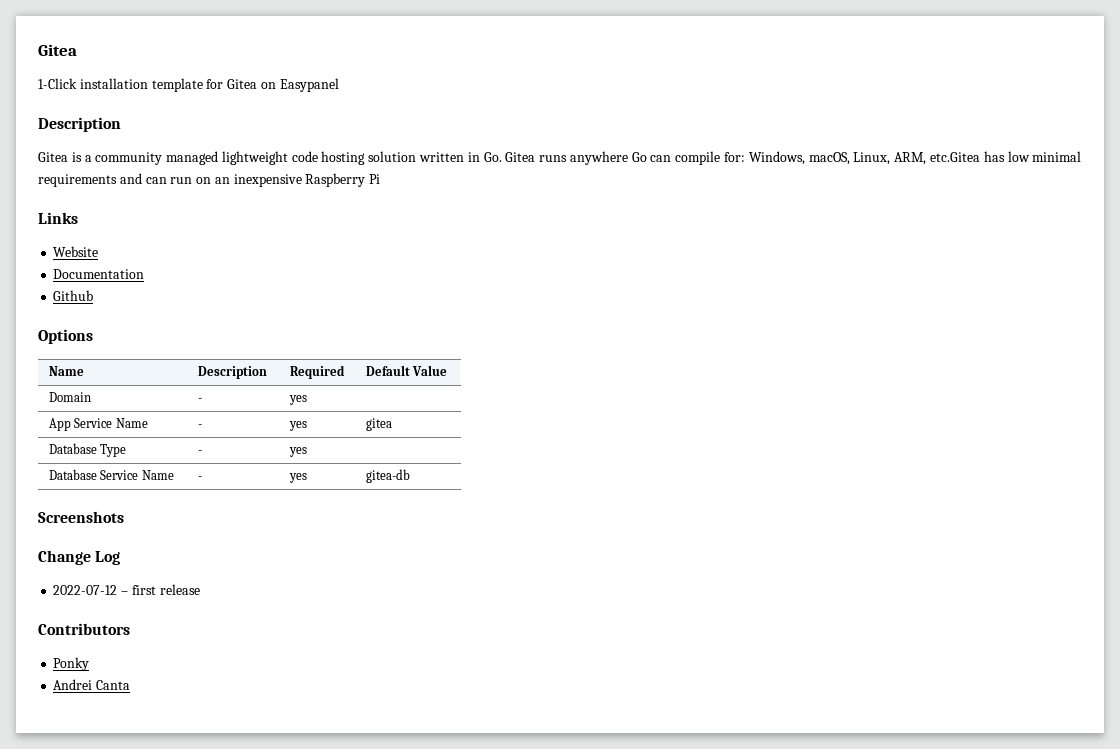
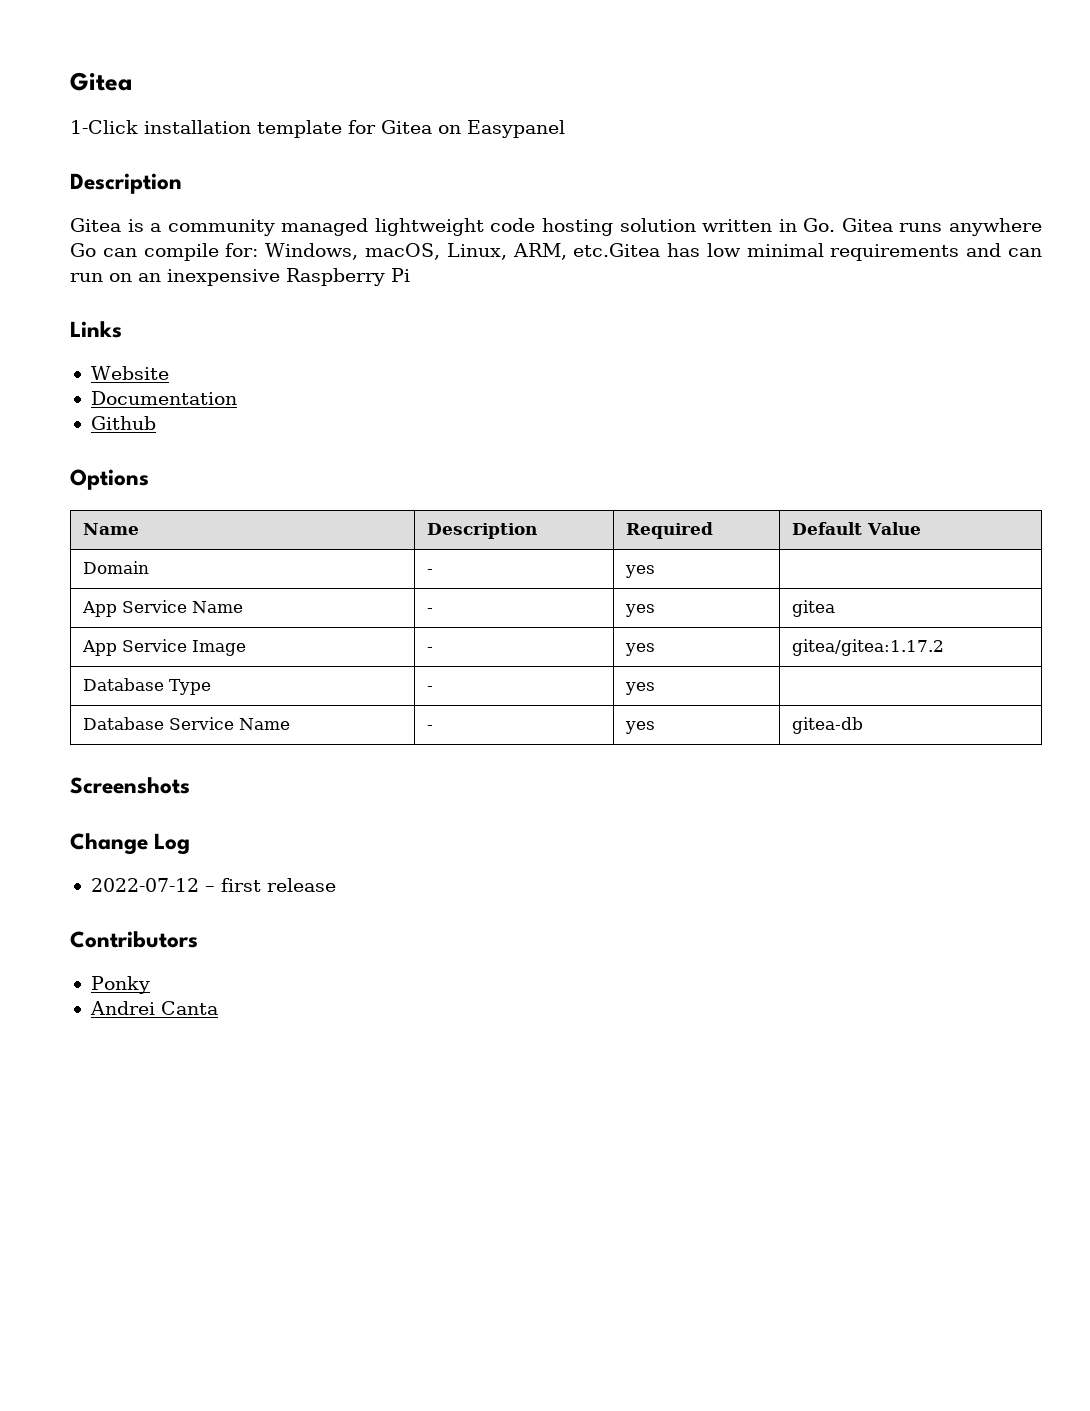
(392, 424) none -> [81,639,246,656] [426,647,433,652] [624,643,655,656] [791,639,944,656] // App Service Image | - | yes | gitea/gitea:1.17.2

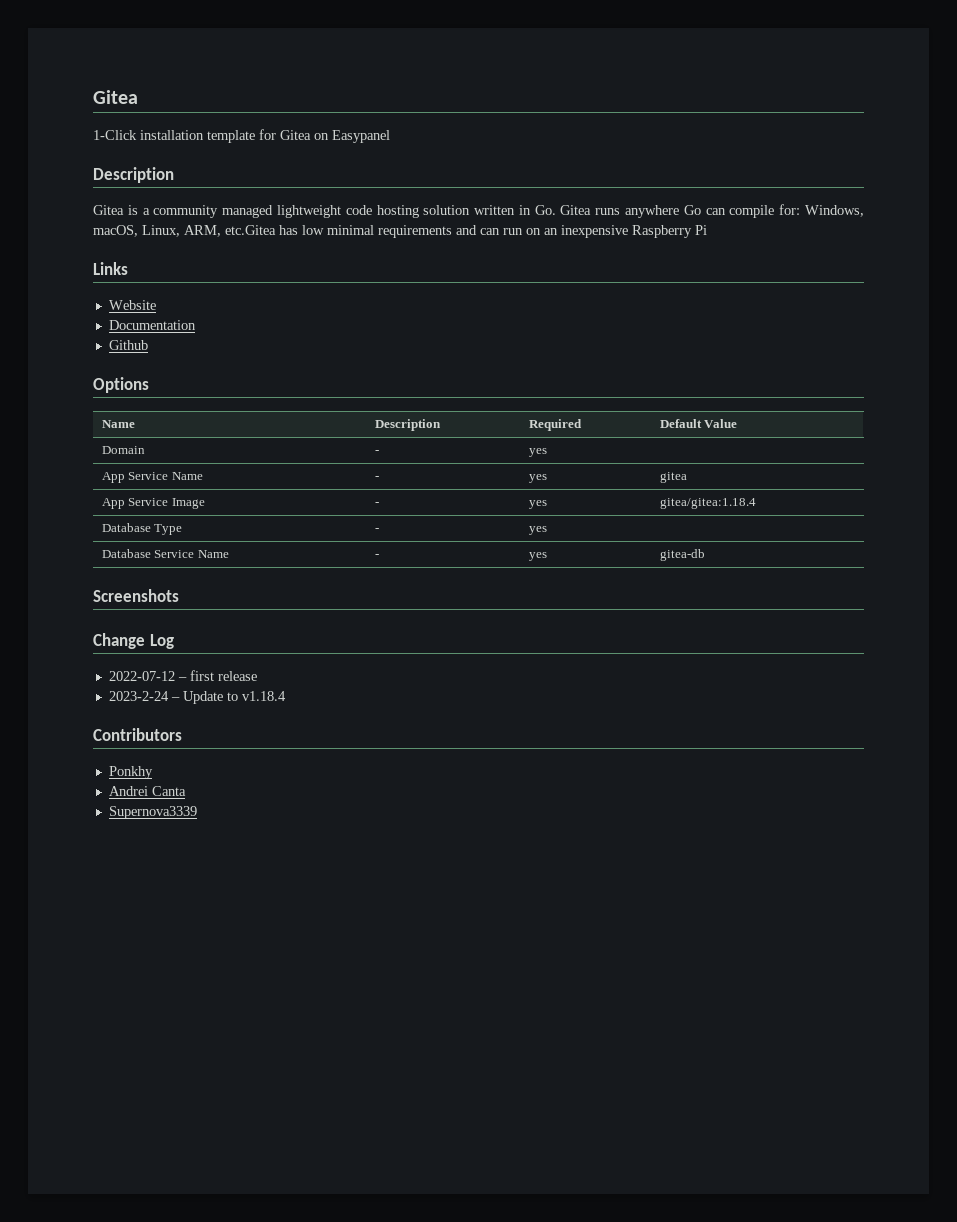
[791,639,944,656] gitea/gitea:1.17.2 -> [659,498,756,509] gitea/gitea:1.18.4
(336, 885) none -> [108,691,286,704] // 2023-2-24 – Update to v1.18.4
[90,976,150,994] Ponky -> [108,766,153,779] Ponkhy
(218, 1008) none -> [108,806,197,819] // Supernova3339

